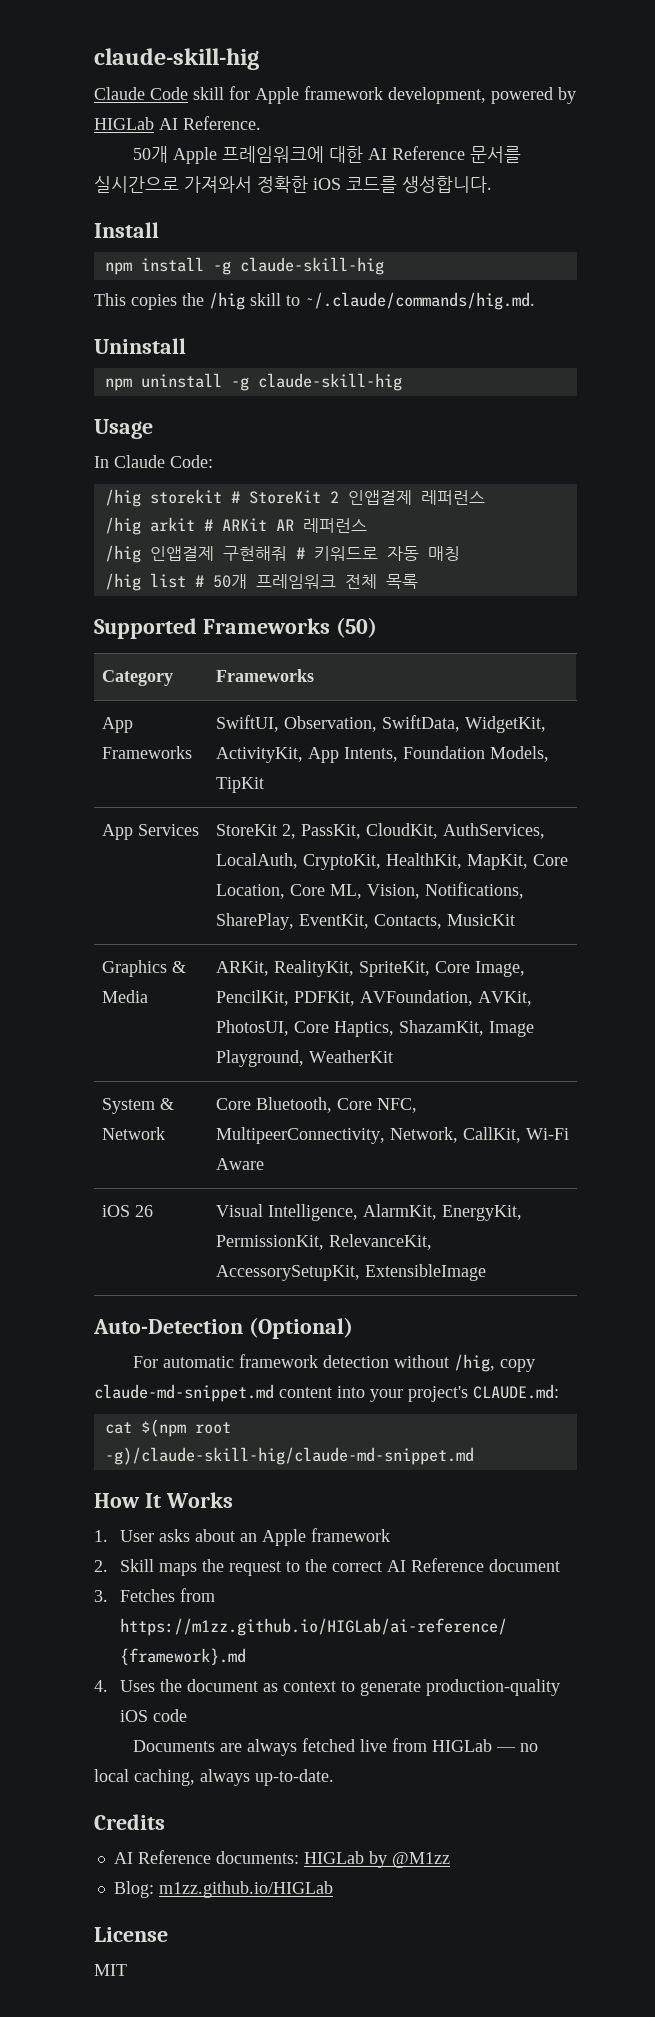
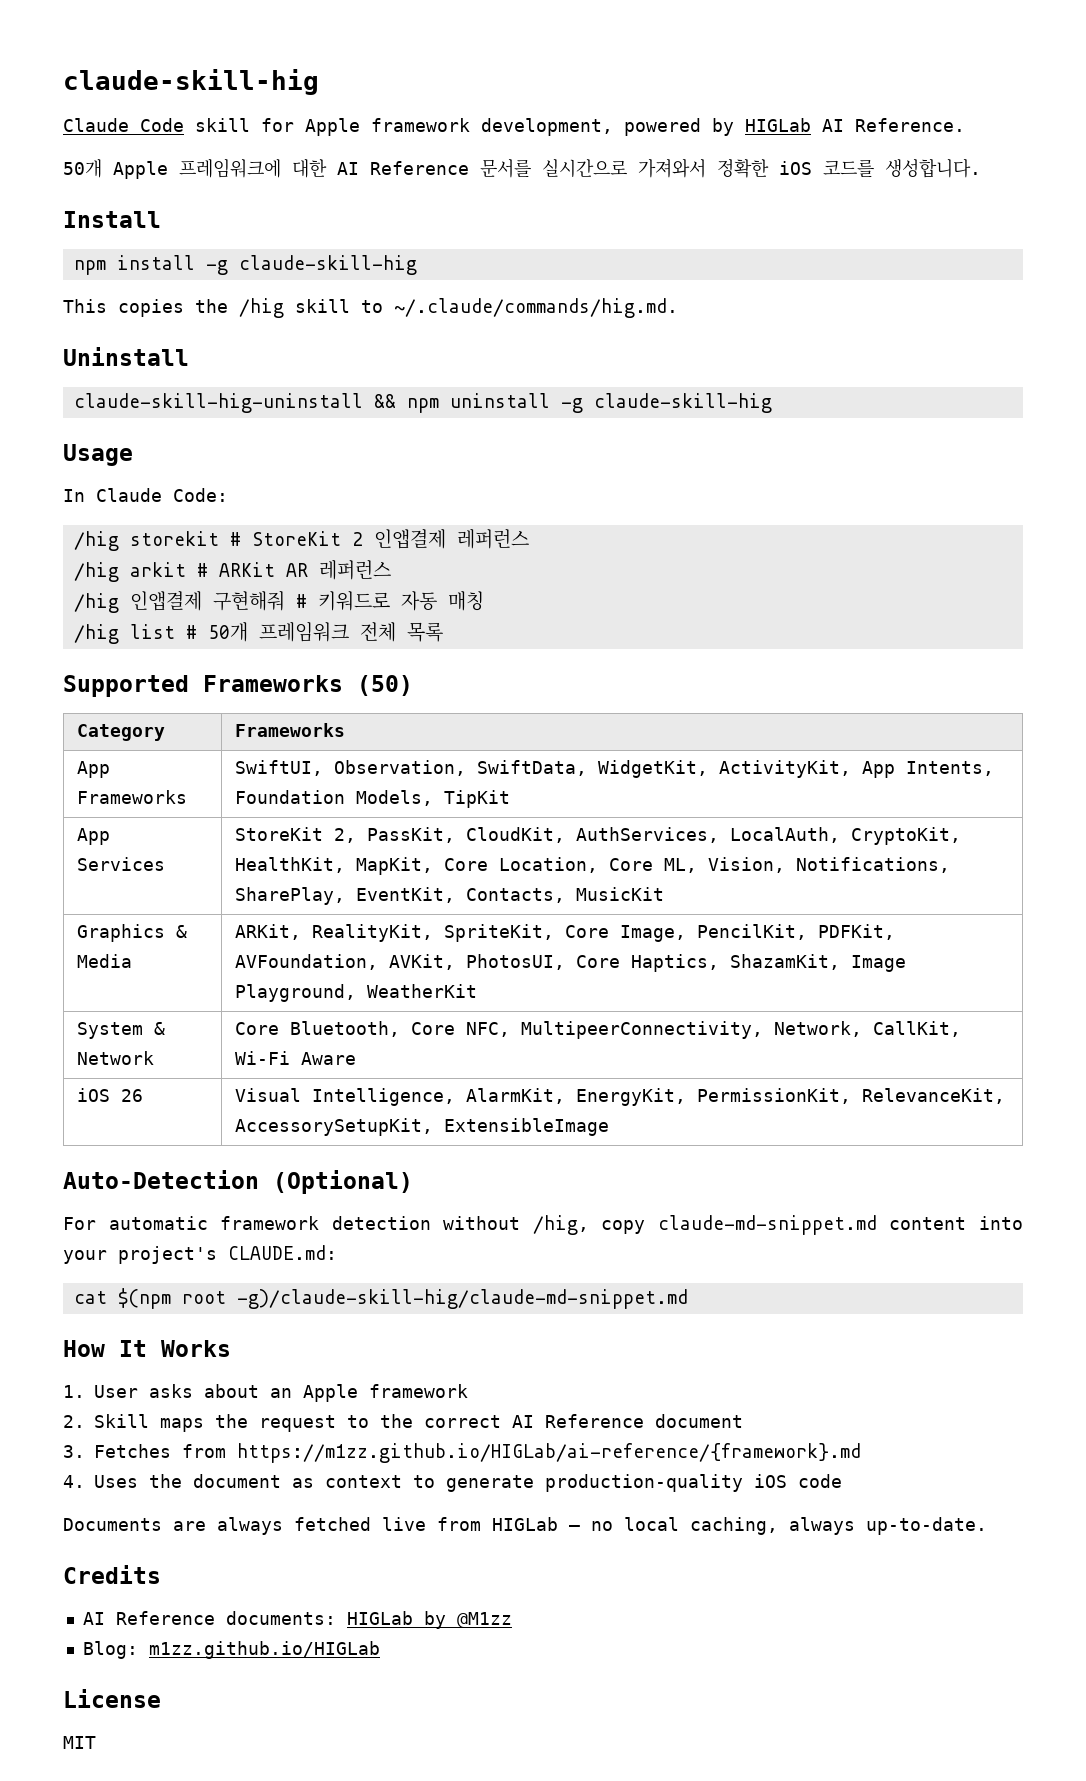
(186, 346) none -> [73,393,396,413] claude-skill-hig-uninstall &&

